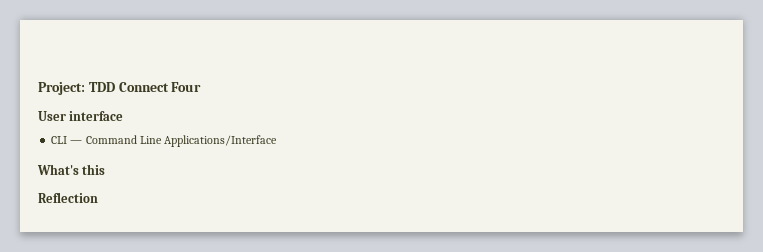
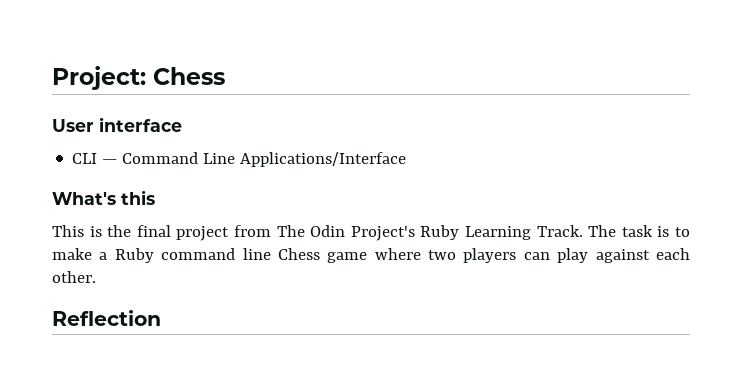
[88,82,202,92] TDD Connect Four -> [153,67,225,85] Chess
(106, 169) none -> [52,225,691,241] [52,248,691,263] [52,271,96,283] // This is the final project from The Odin Project's Ruby Learning Track. The task is to make a Ruby command line Chess game where two players can play against each other.

